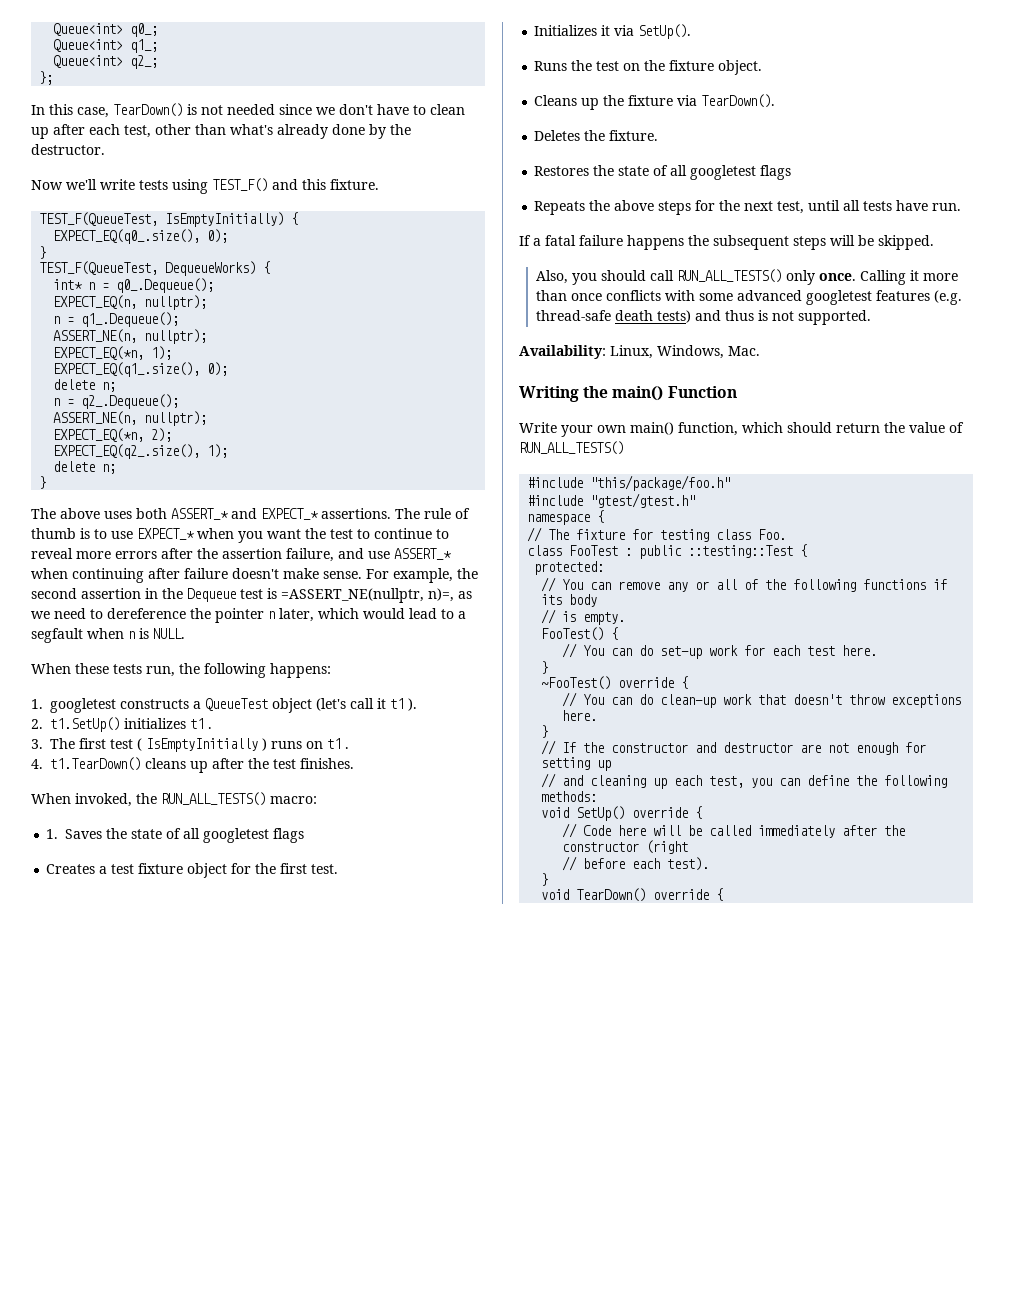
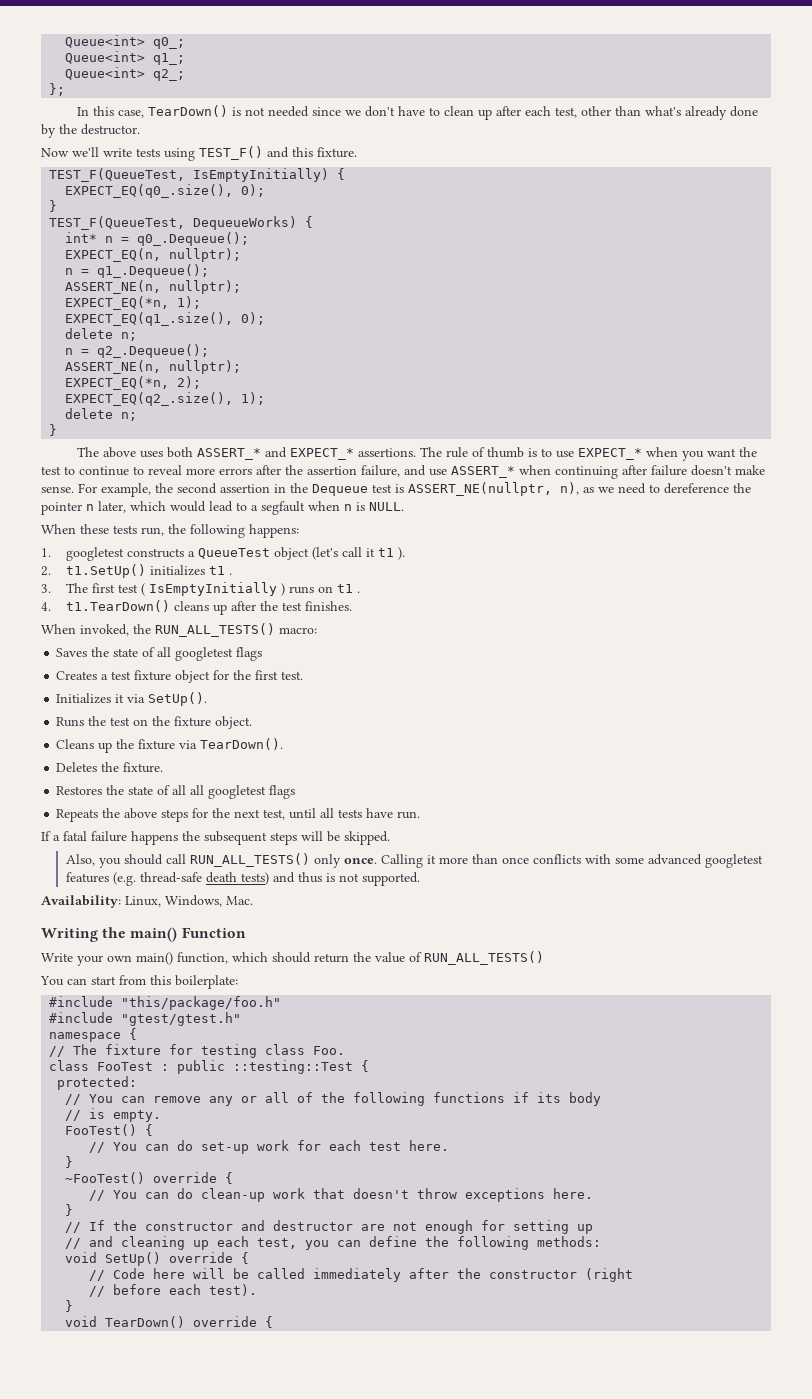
[281,588,454,603] =ASSERT_NE(nullptr, n)=, -> [408,482,579,496] ASSERT_NE(nullptr, n),
[46,829,59,839] 1. -> (317, 630) none
(688, 170) none -> [190,785,205,795] all
(624, 448) none -> [40,975,238,989] // You can start from this boilerplate:

